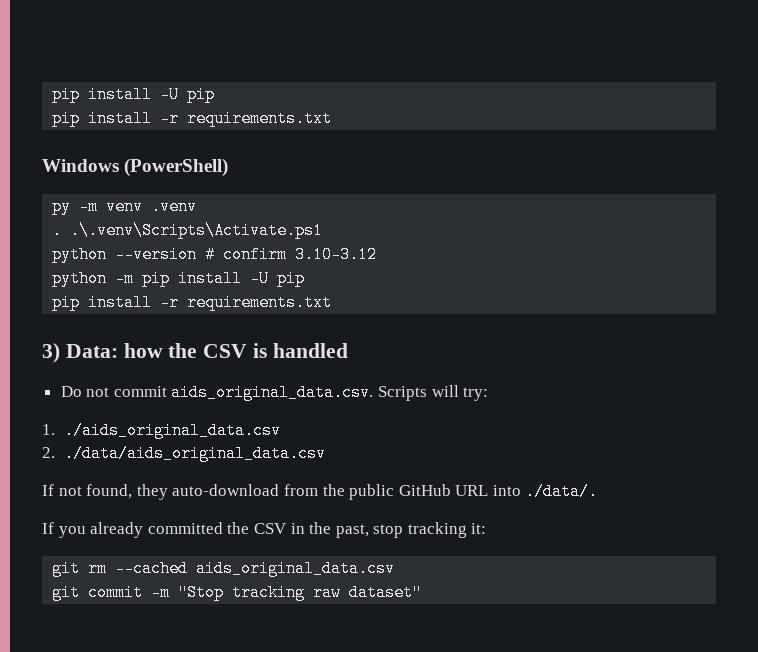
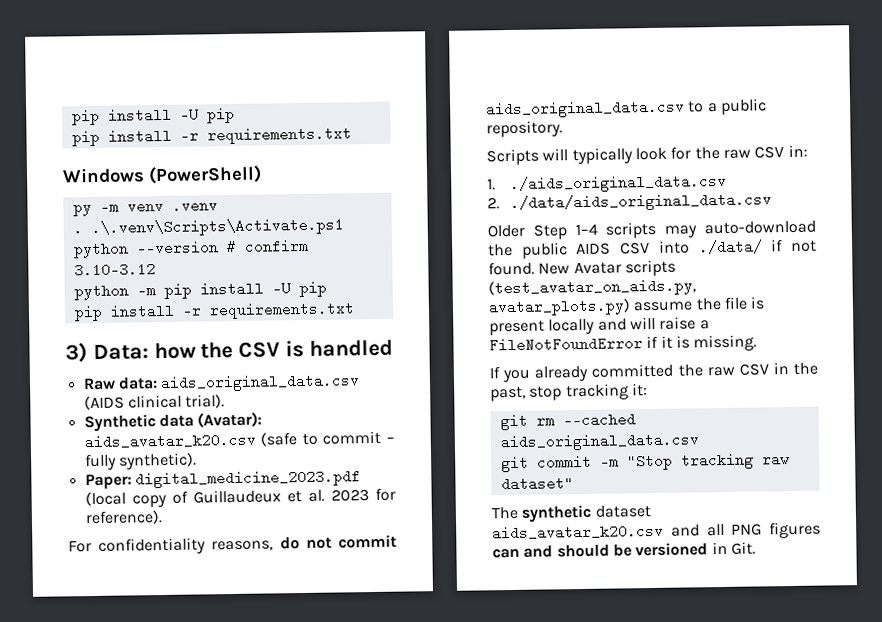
[60,384,489,401] [42,422,281,439] [42,445,326,462] [42,483,599,500] Do not commit aids_original_data.csv. Scripts will try: // 1. ./aids_original_data.csv // 2. ./data/aids_original_data.csv // If not found, they auto-download from the public GitHub URL into ./data/. -> [82,373,361,393] [83,394,226,411] [83,411,263,433] [83,430,395,450] [84,452,197,471] [84,469,361,490] [84,487,396,508] [84,510,163,526] [68,534,398,555] [486,98,767,119] [486,120,563,138] [486,144,808,166] [487,173,727,194] [487,192,772,213] [487,220,816,240] [488,239,817,259] [488,259,676,277] [488,278,696,298] [488,296,766,317] [489,316,710,336] [489,334,758,353] Raw data: aids_original_data.csv (AIDS clinical trial). // Synthetic data (Avatar): aids_avatar_k20.csv (safe to commit – fully synthetic). // Paper: digital_medicine_2023.pdf (local copy of Guillaudeux et al. 2023 for reference). // For confidentiality reasons, do not commit aids_original_data.csv to a public repository. // Scripts will typically look for the raw CSV in: // 1. ./aids_original_data.csv // 2. ./data/aids_original_data.csv // Older Step 1–4 scripts may auto-download the public AIDS CSV into ./data/ if not found. New Avatar scripts (test_avatar_on_aids.py, avatar_plots.py) assume the file is present locally and will raise a FileNotFoundError if it is missing.
(250, 528) none -> [706,366,735,377] raw
(423, 592) none -> [491,504,651,523] [492,521,821,541] [492,541,756,559] // The synthetic dataset aids_avatar_k20.csv and all PNG figures can and should be versioned in Git.

